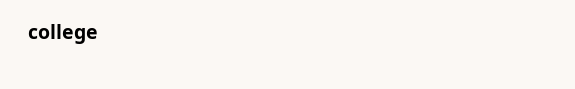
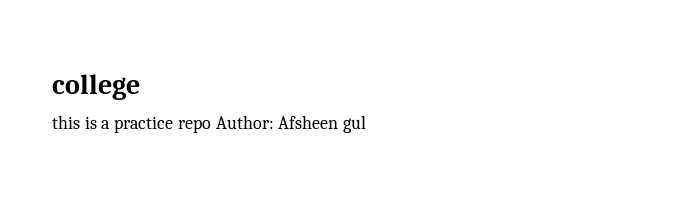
(98, 34) none -> [52,115,367,133] // this is a practice repo Author: Afsheen gul

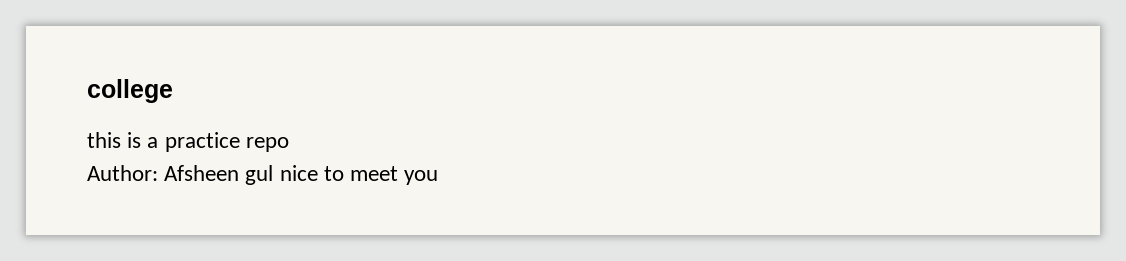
(211, 126) none -> (289, 144) //
(367, 124) none -> [279,165,439,185] nice to meet you

